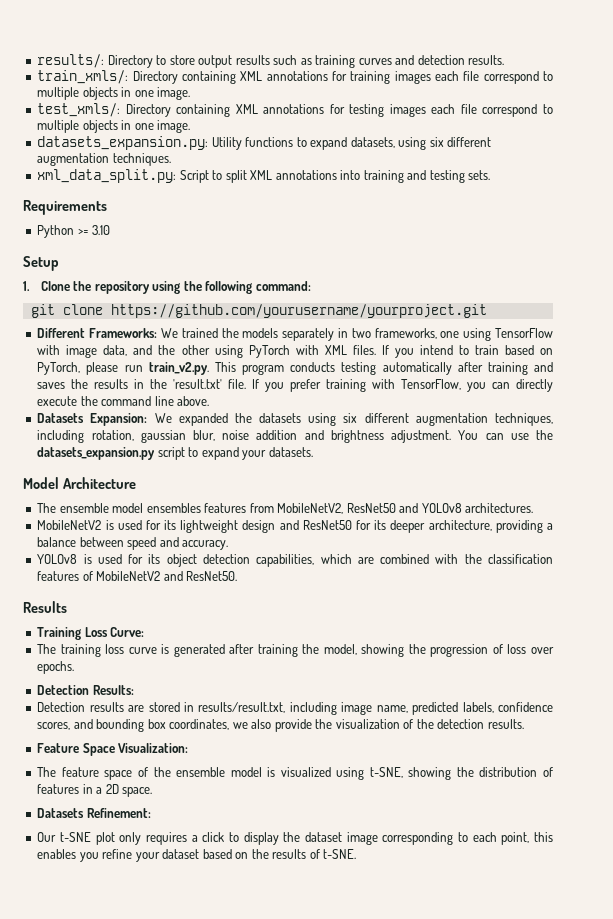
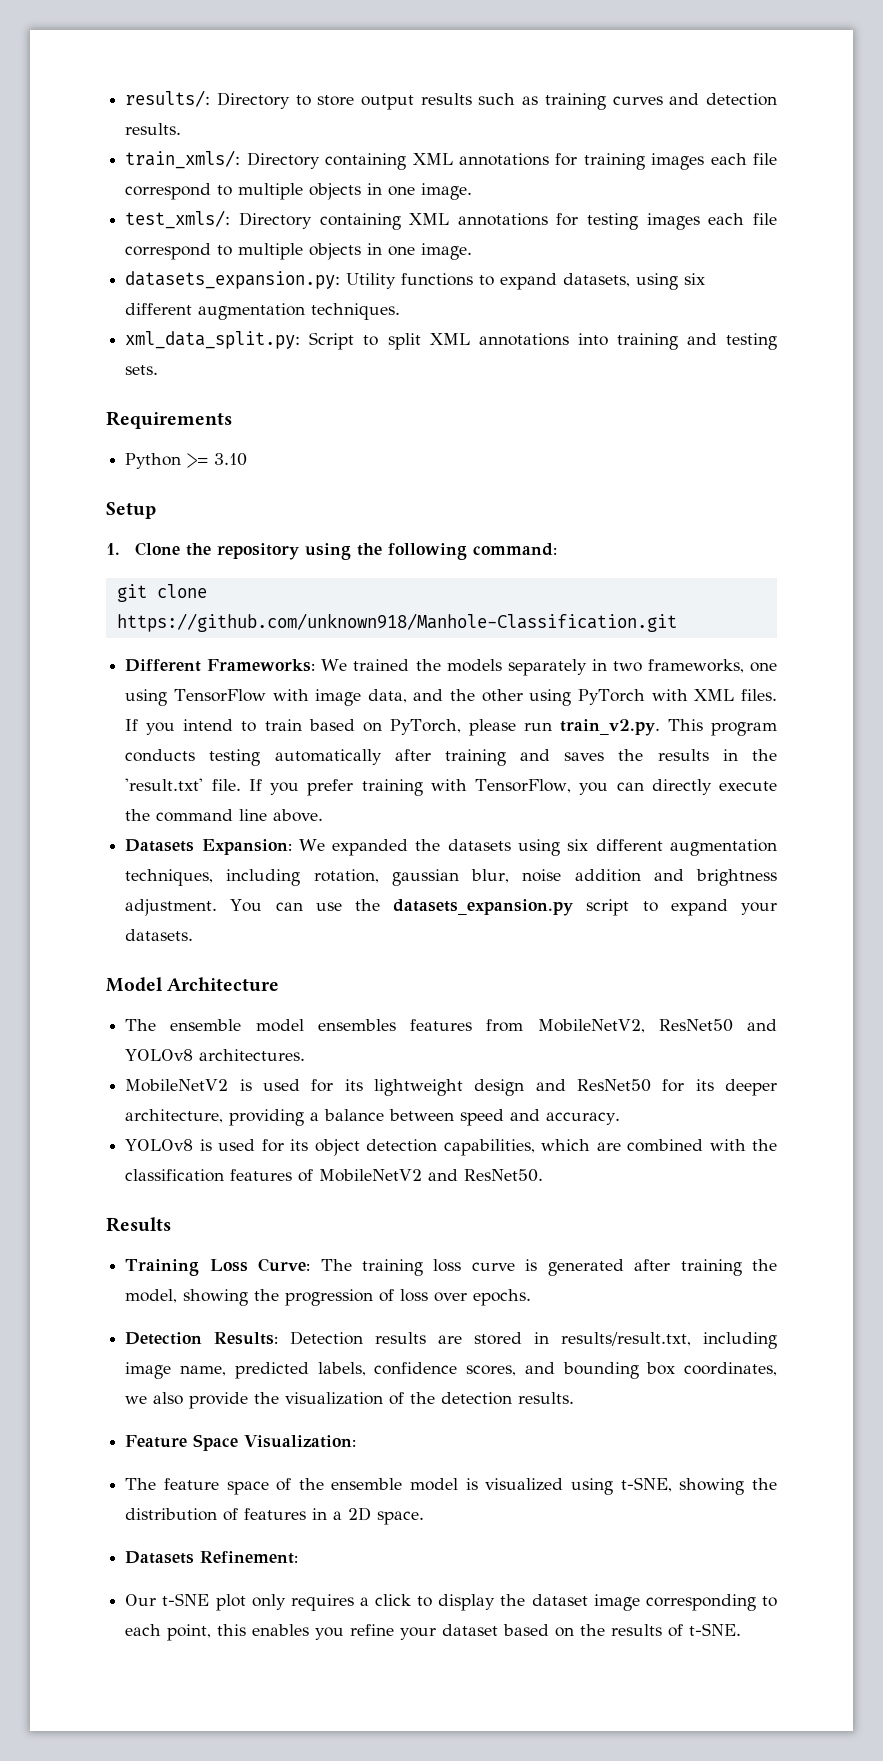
[110,304,487,318] https://github.com/yourusername/yourproject.git -> [116,613,677,632] https://github.com/unknown918/Manhole-Classification.git
(145, 632) // -> (311, 1265) none
(134, 690) // -> (279, 1338) none

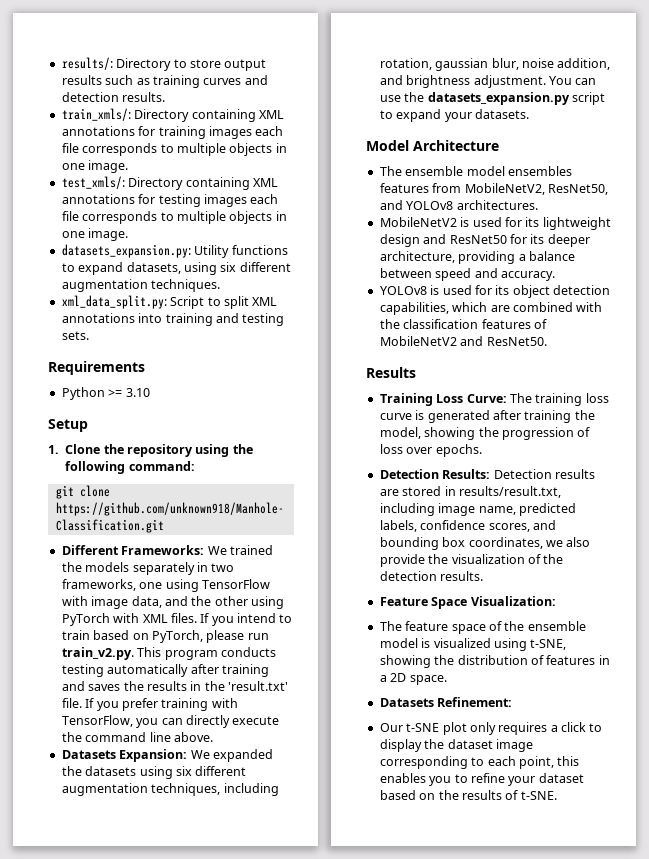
[125,183,212,200] correspond -> [82,143,158,156] corresponds
[125,243,212,260] correspond -> [82,211,158,224] corresponds
[574,869,641,882] addition -> [557,58,611,70] addition,
[658,1019,733,1032] ResNet50 -> [547,184,608,195] ResNet50,
(345, 1633) none -> [454,774,468,783] to

